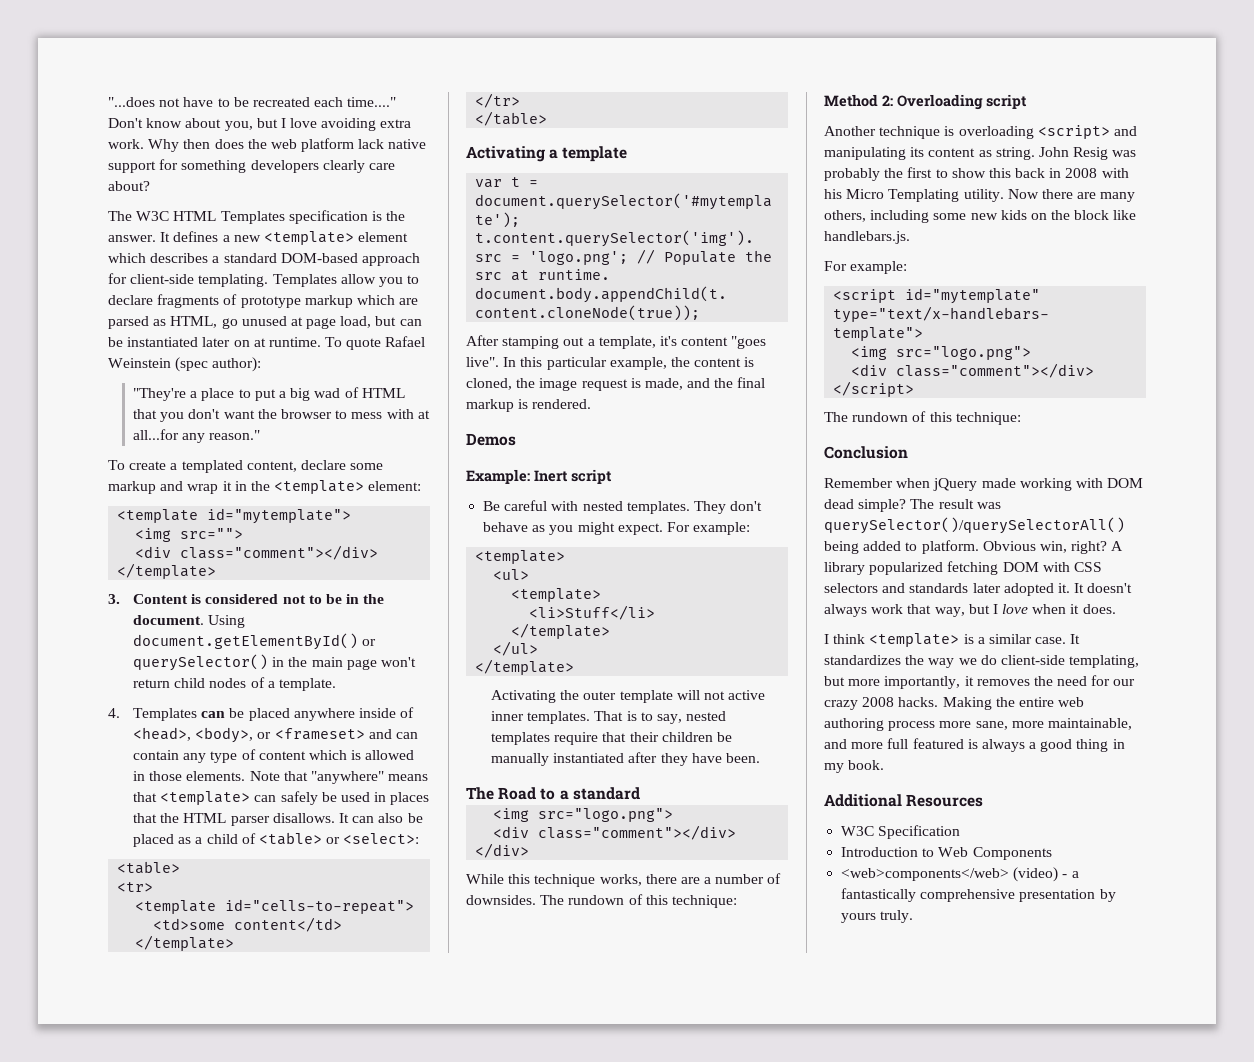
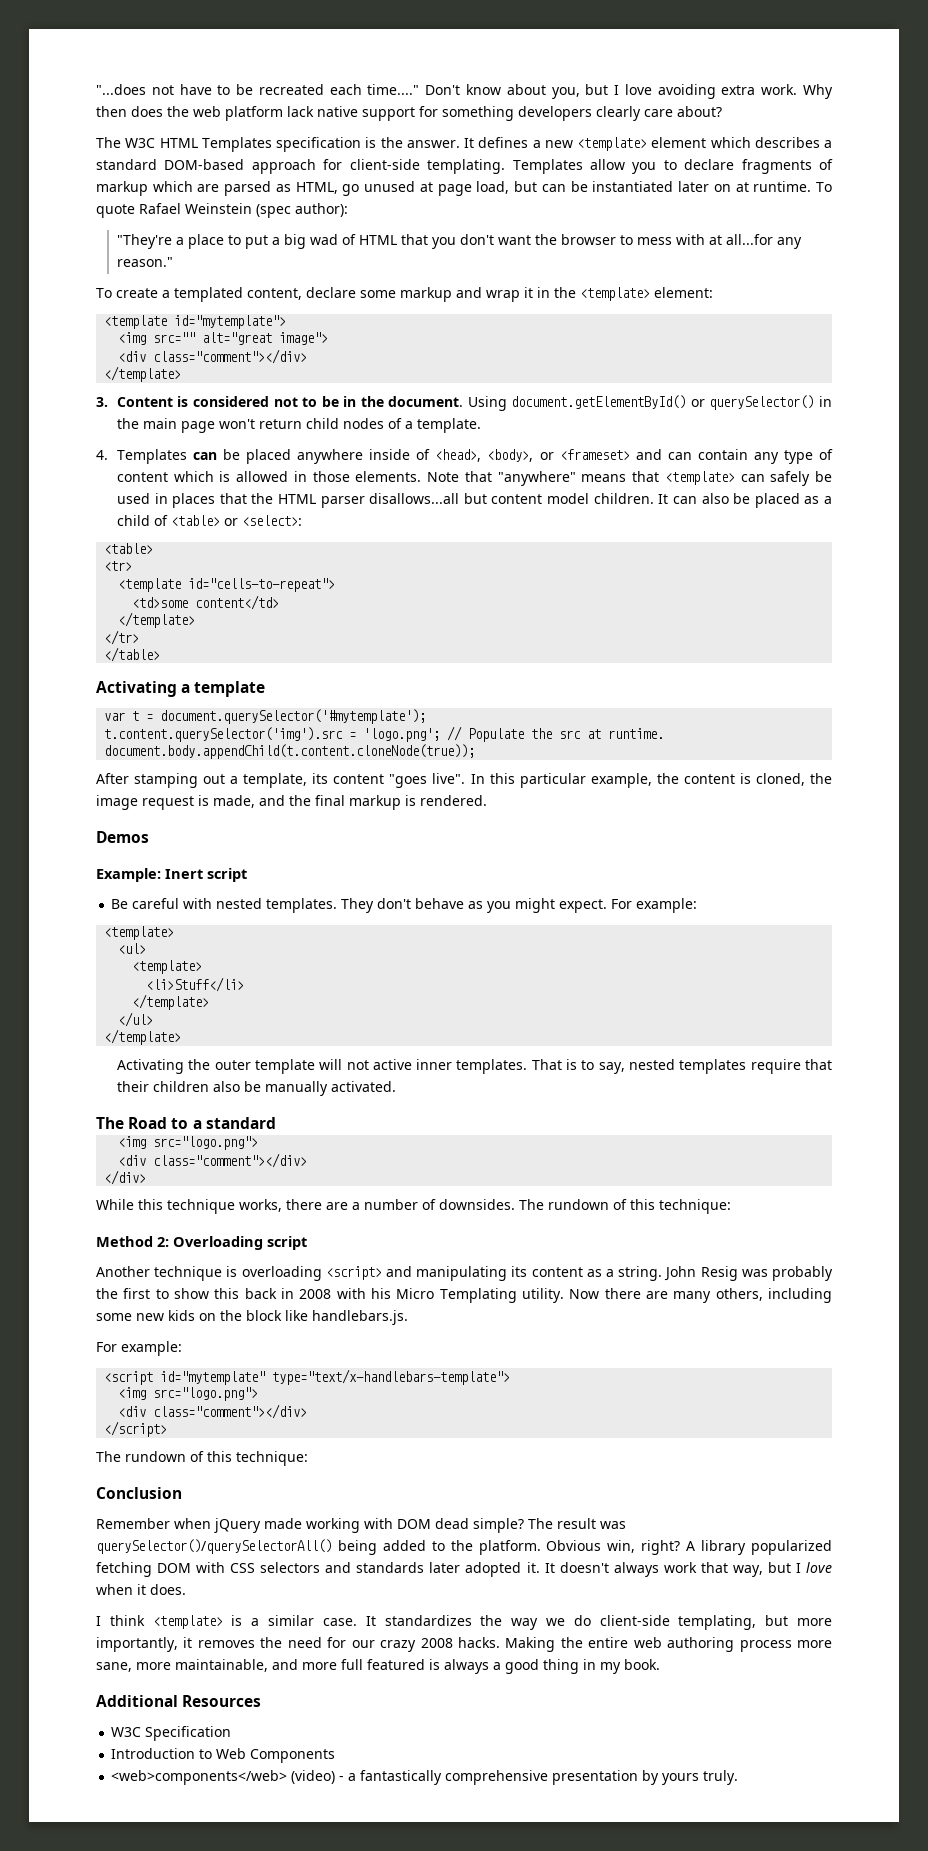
[240,296,301,308] prototype -> (833, 164) none
[180,528,244,539] src=""> -> [153,332,329,345] src="" alt="great image">
[272,813,335,823] disallows. -> [369,493,654,504] disallows...all but content model children.
[659,336,677,346] it's -> [312,773,329,784] its
(713, 737) none -> [212,1081,240,1092] also
[553,752,761,766] instantiated after they have been. -> [330,1081,396,1092] activated.
(992, 153) none -> [605,1269,614,1277] a
(918, 546) none -> [450,1540,473,1551] the

